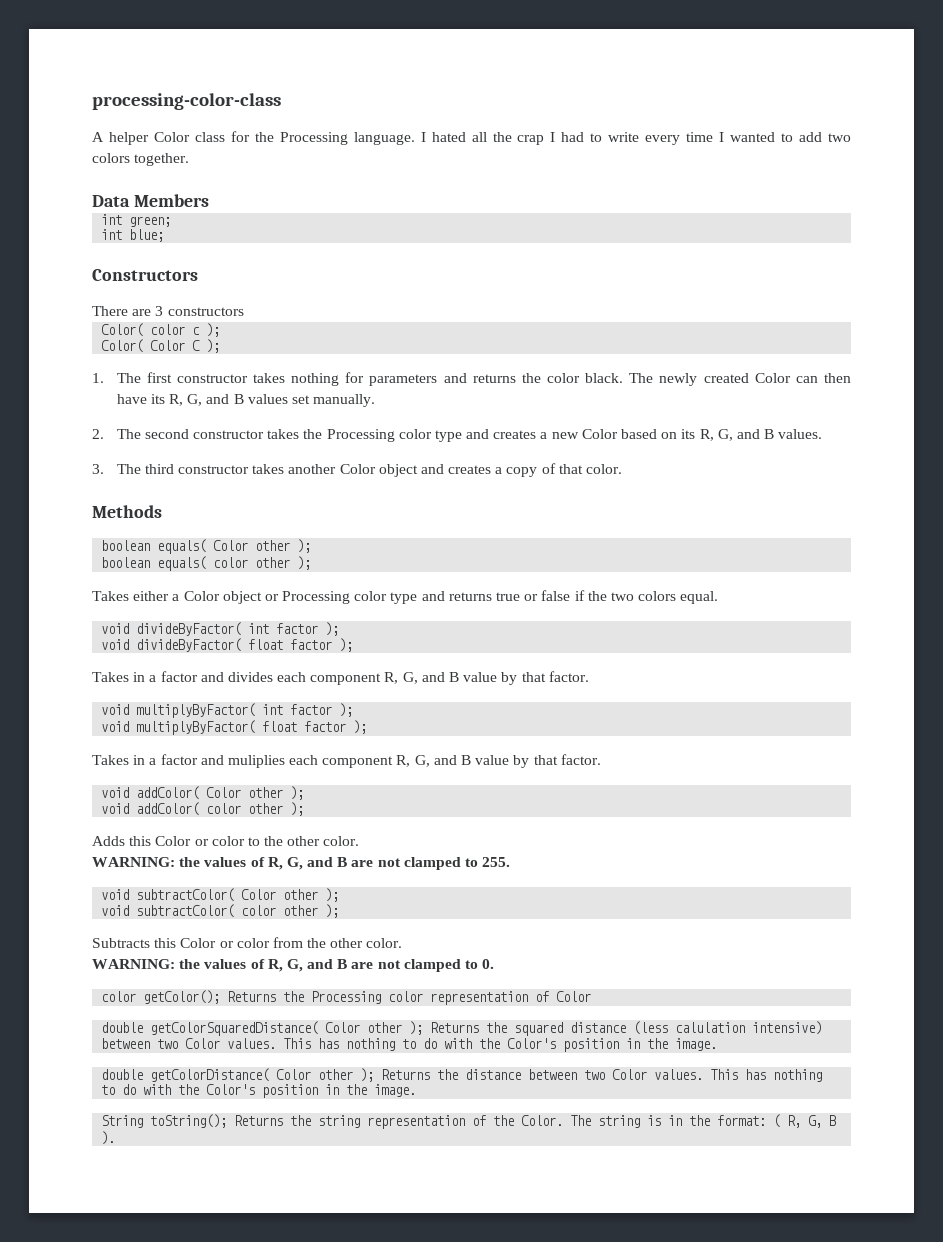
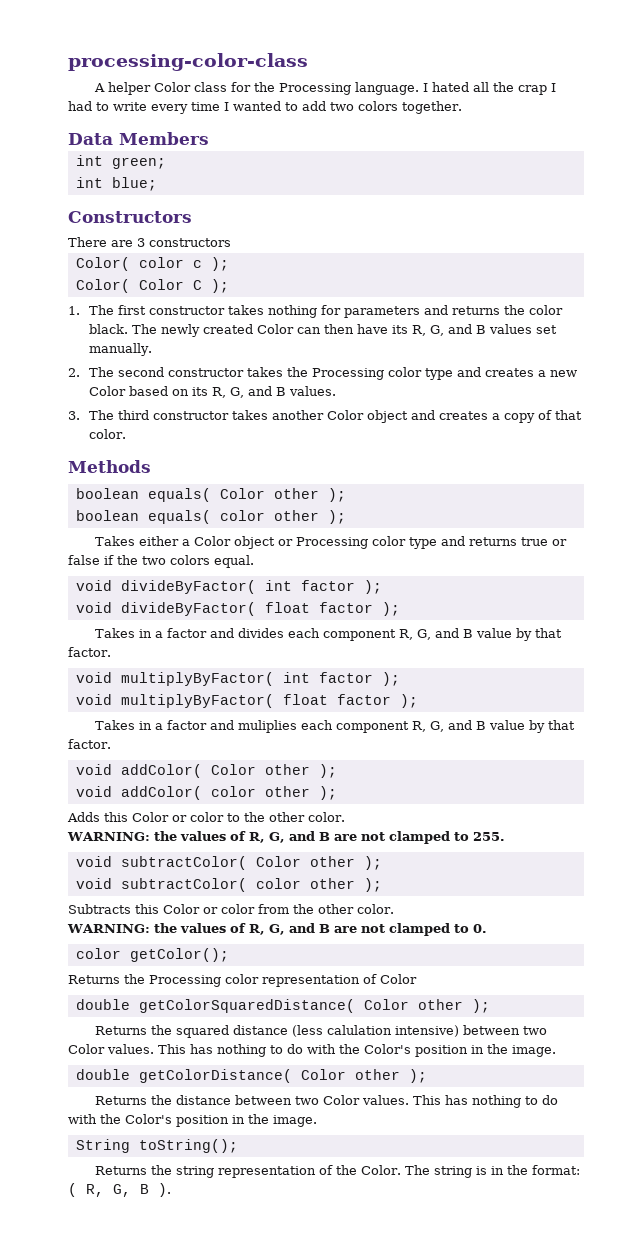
(221, 997) none -> (229, 955) //
(424, 1028) none -> (490, 1006) //
(375, 1075) none -> (427, 1076) //
(228, 1121) none -> (238, 1146) //

